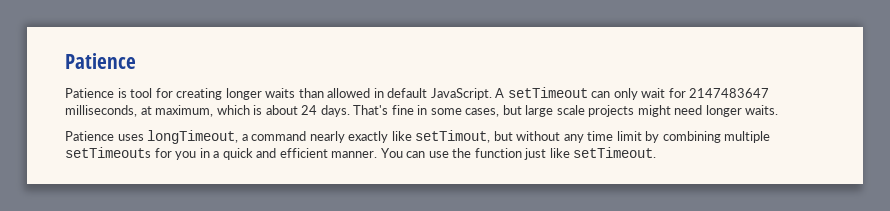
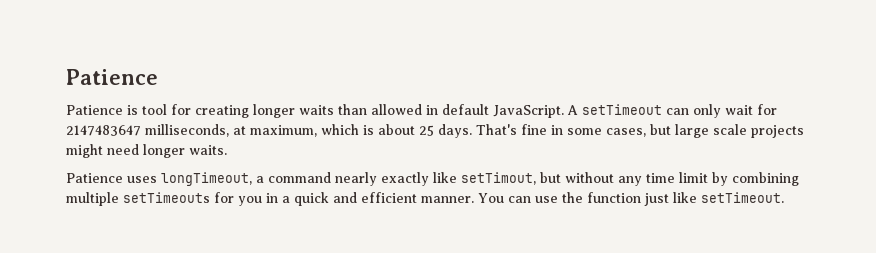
[301,105,318,115] 24 -> [419,125,434,136] 25

